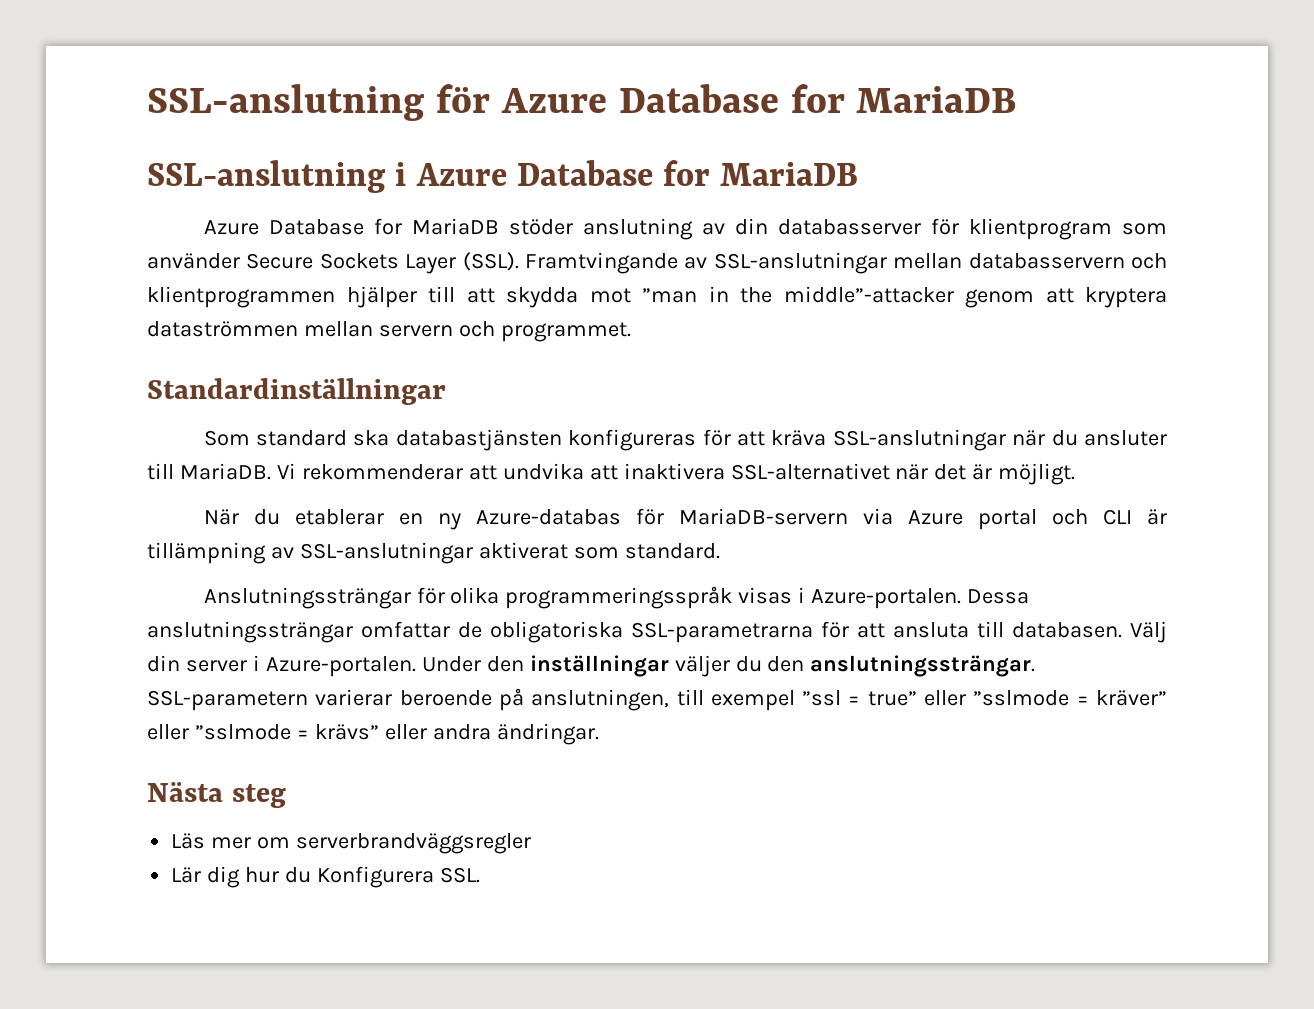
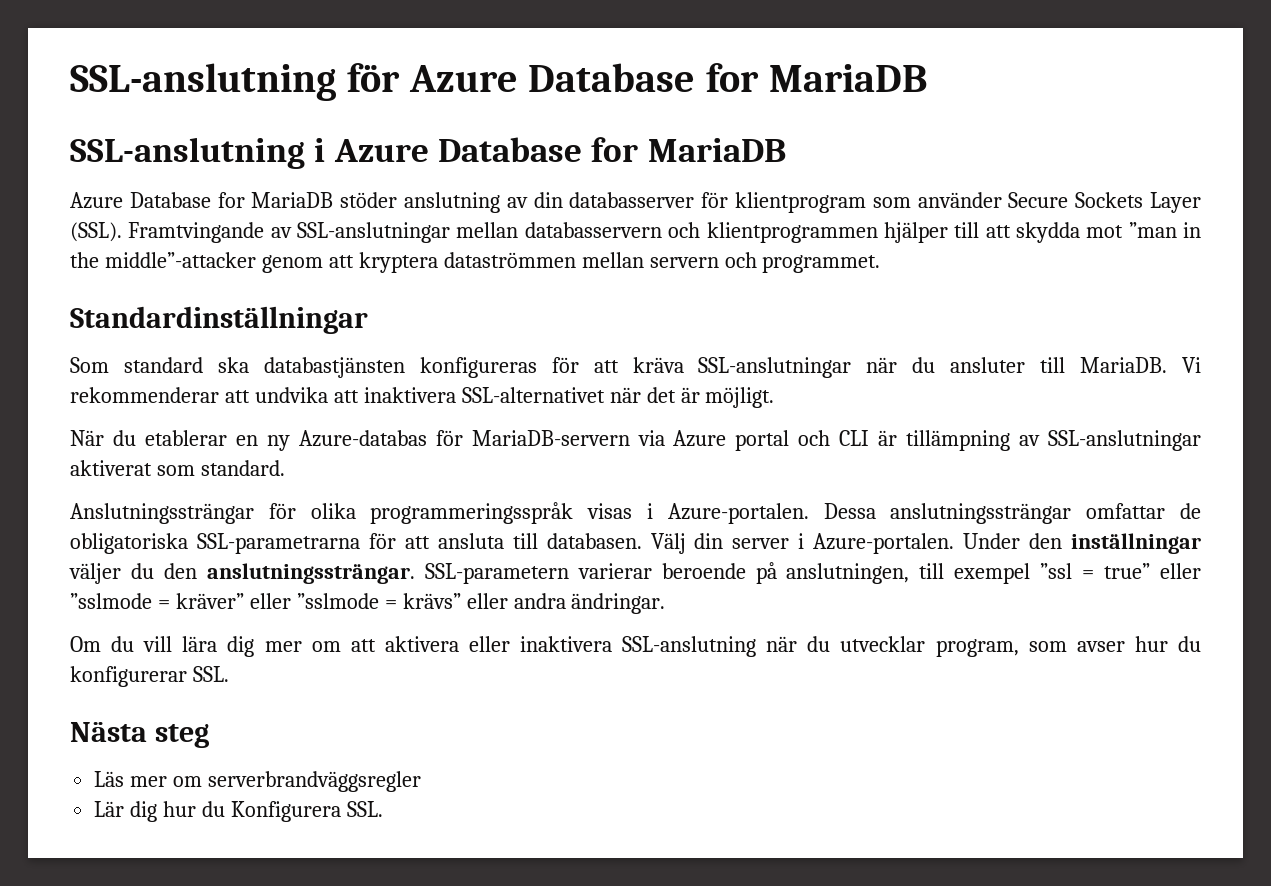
(599, 734) none -> [70,636,1202,657] [70,666,229,687] // Om du vill lära dig mer om att aktivera eller inaktivera SSL-anslutning när du utvecklar program, som avser hur du konfigurerar SSL.

